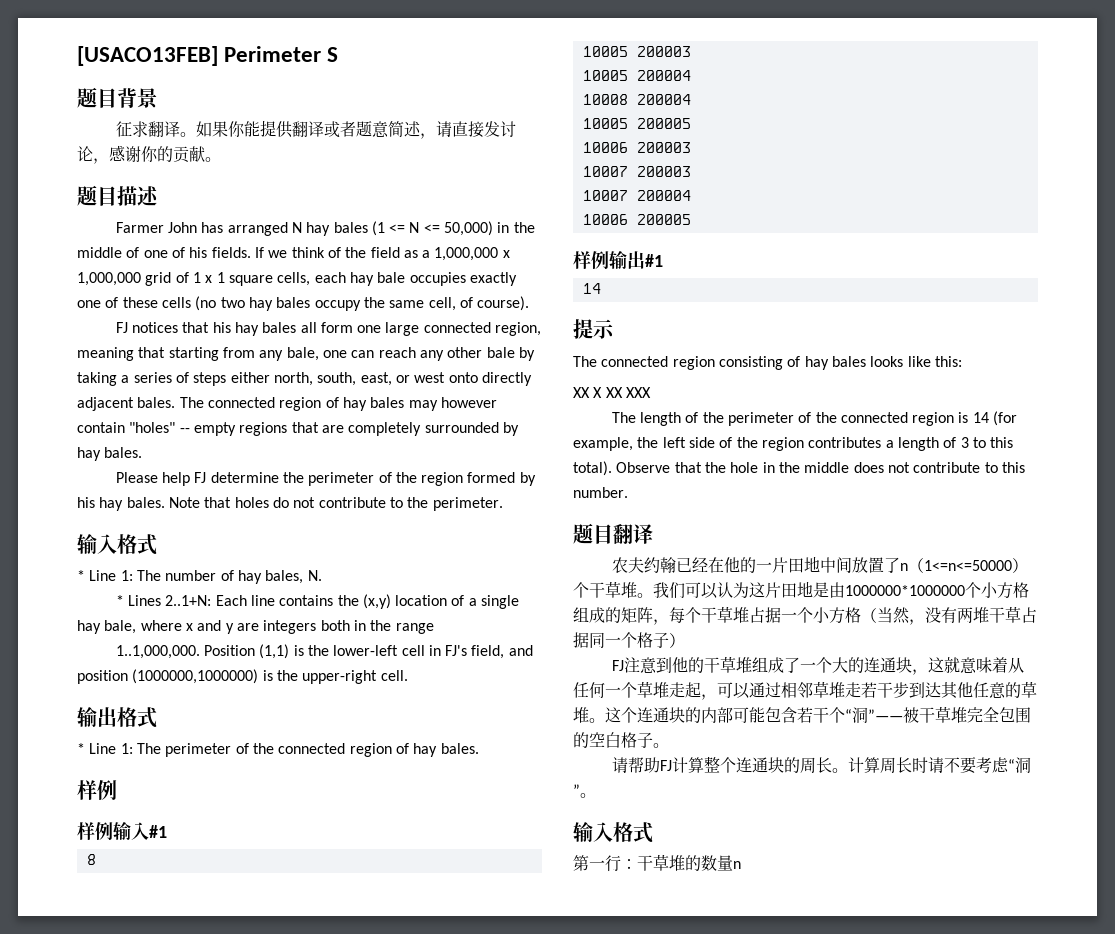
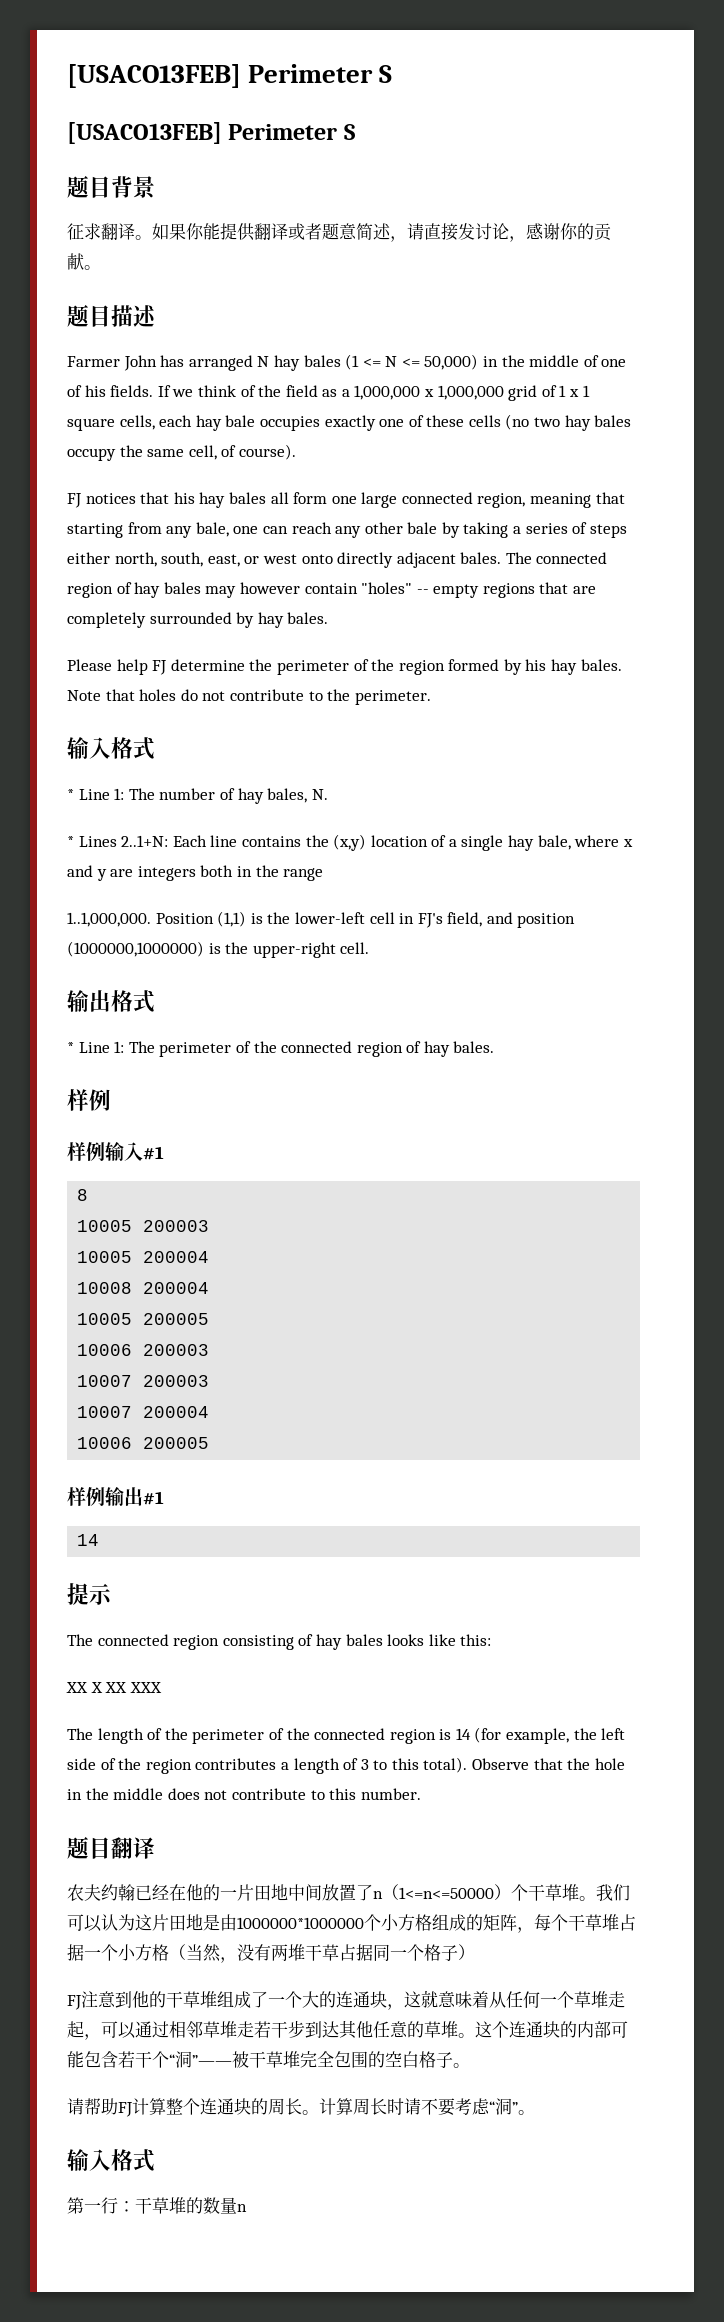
[77,46,339,66] [USACO13FEB] Perimeter S -> [67,64,393,88] [67,122,355,144] [USACO13FEB] Perimeter S // [USACO13FEB] Perimeter S

